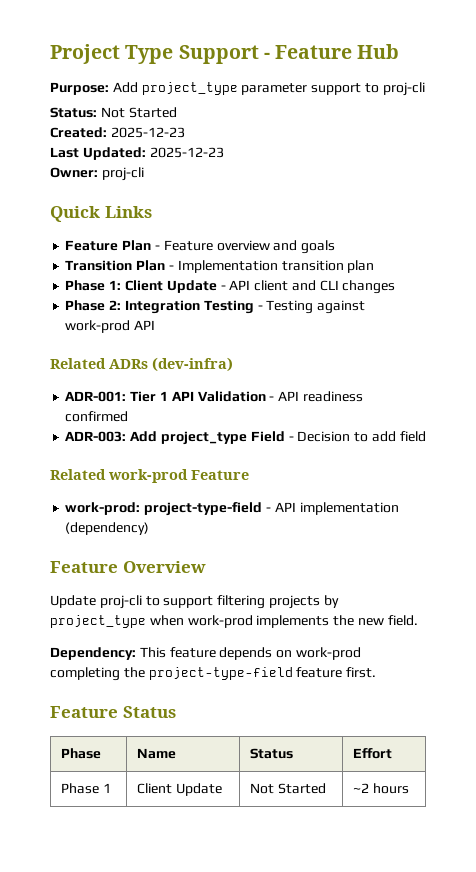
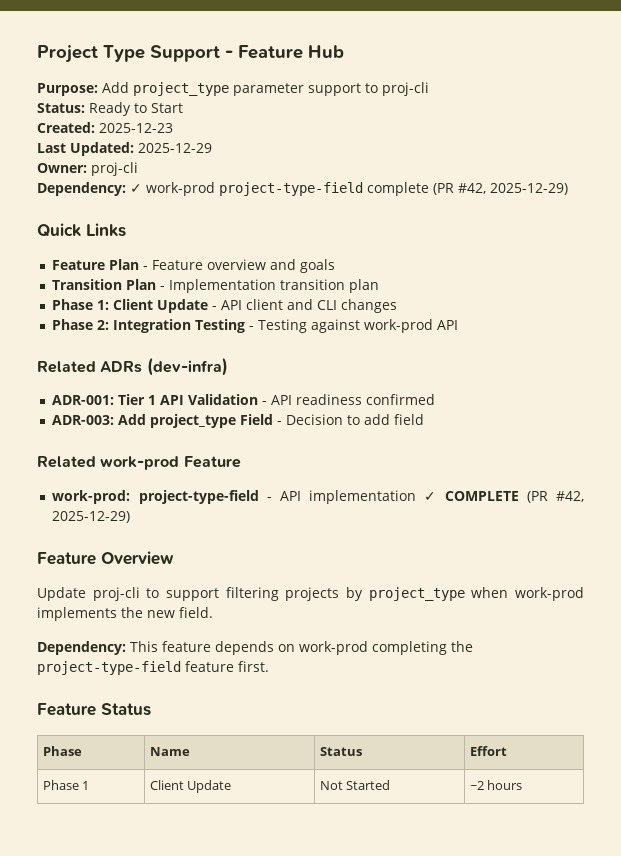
[100,107,177,118] Not Started -> [89,102,183,116] Ready to Start
[149,147,224,158] 2025-12-23 -> [138,143,212,153] 2025-12-29
(144, 174) none -> [37,182,568,196] // Dependency: ✓ work-prod project-type-field complete (PR #42, 2025-12-29)
[65,522,150,535] (dependency) -> [424,491,584,503] [52,511,131,523] ✓ COMPLETE (PR #42, 2025-12-29)

